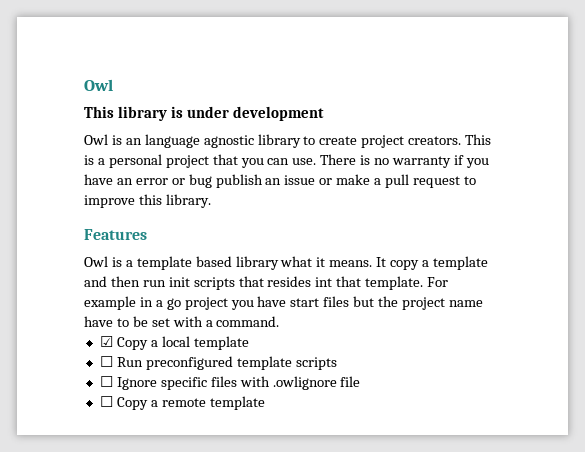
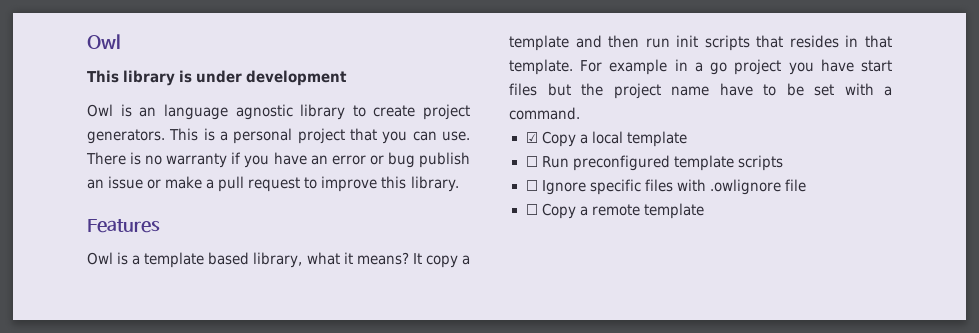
[408,136,462,145] creators. -> [87,129,165,144] generators.
[235,256,279,270] library -> [253,252,303,268] library,
[329,260,373,267] means. -> [356,252,409,265] means?
[315,277,333,287] int -> [845,35,859,47] in

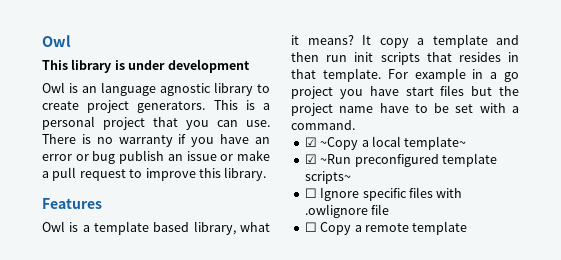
[541,131,576,147] Copy -> [320,137,359,150] ~Copy
[626,131,687,147] [525,156,569,168] template // ☐ Run -> [404,136,467,150] [304,154,352,164] template~ // ☑ ~Run
[737,155,783,171] scripts -> [304,171,351,184] scripts~

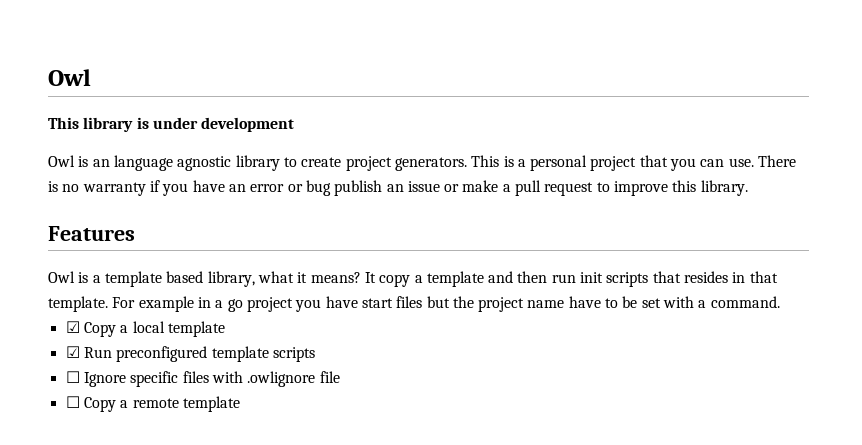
[320,137,359,150] ~Copy -> [83,322,116,337] Copy
[404,136,467,150] [304,154,352,164] template~ // ☑ ~Run -> [167,321,225,337] [65,346,112,358] template // ☑ Run
[304,171,351,184] scripts~ -> [272,347,315,362] scripts

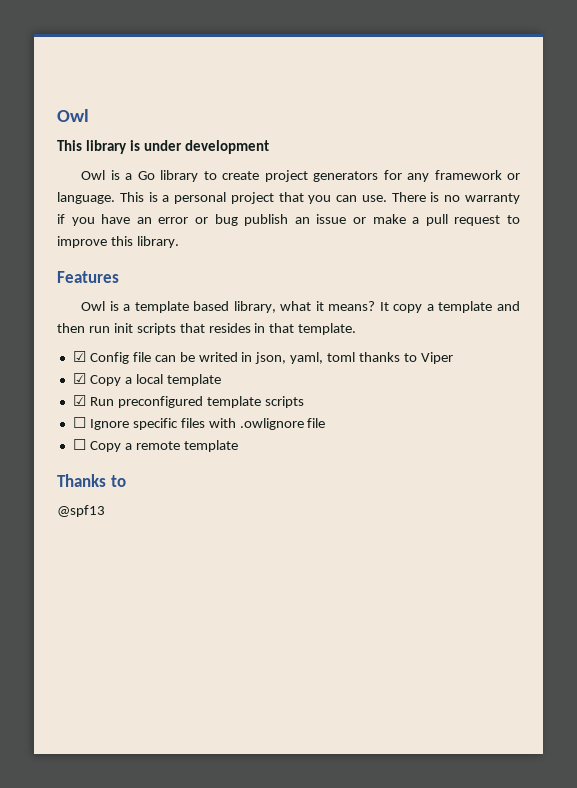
[92,155,232,171] an language agnostic -> [125,171,155,180] a Go
[394,157,467,171] generators. -> [313,170,520,182] [57,192,115,204] generators for any framework or language.
[112,296,780,312] For example in a go project you have start files but the project name have to be set with a command. -> [72,351,453,364] // ☑ Config file can be writed in json, yaml, toml thanks to Viper
(240, 404) none -> [57,474,126,487] [57,505,105,517] // Thanks to // @spf13

